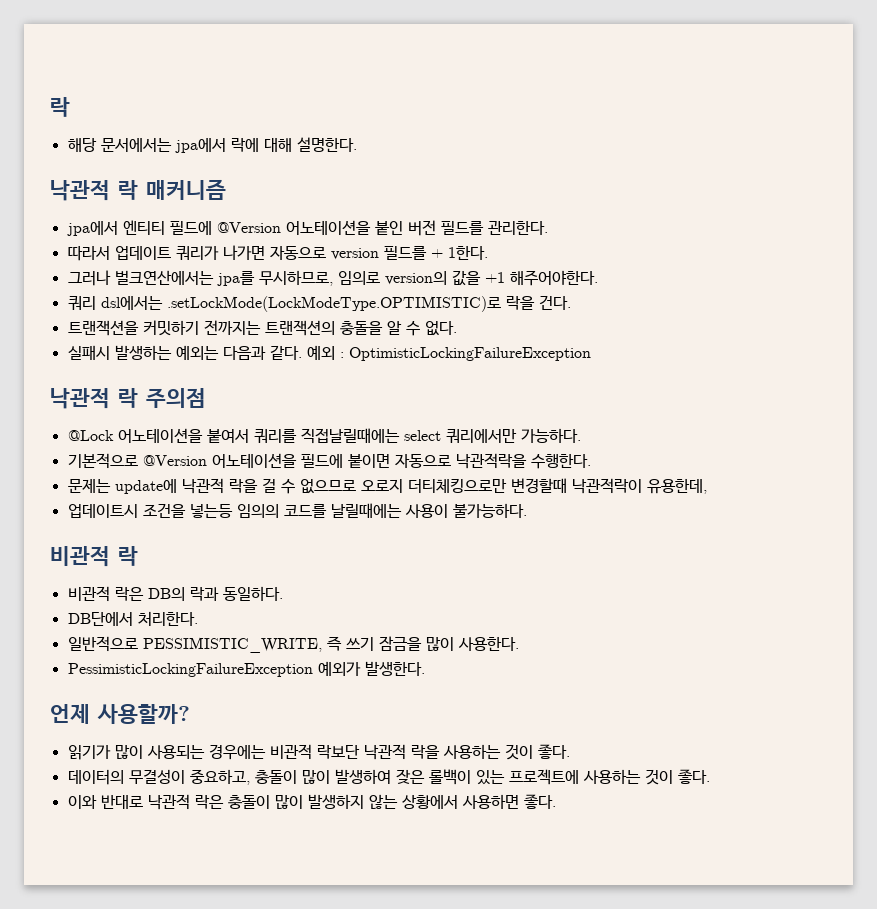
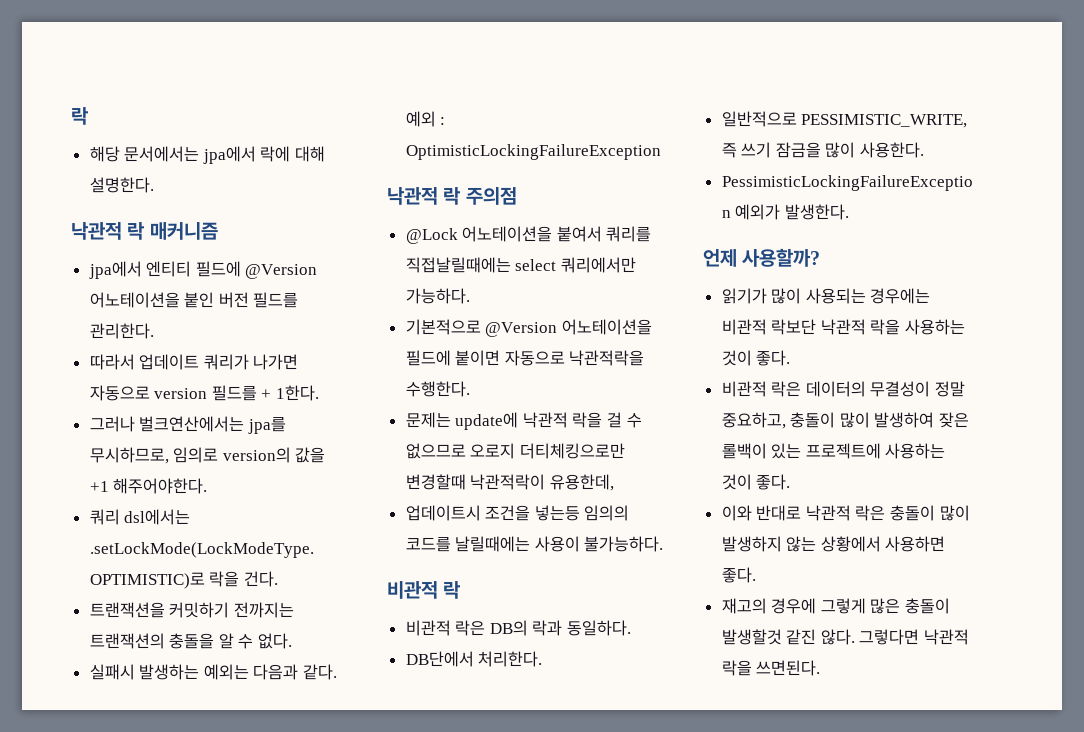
(570, 751) none -> [721,381,802,397] 비관적 락은
(185, 776) none -> [935,381,966,397] 정말
(556, 801) none -> [721,598,951,614] [721,629,970,645] [721,660,821,676] // 재고의 경우에 그렇게 많은 충돌이 발생할것 같진 않다. 그렇다면 낙관적 락을 쓰면된다.

